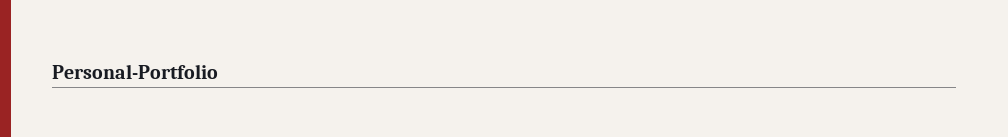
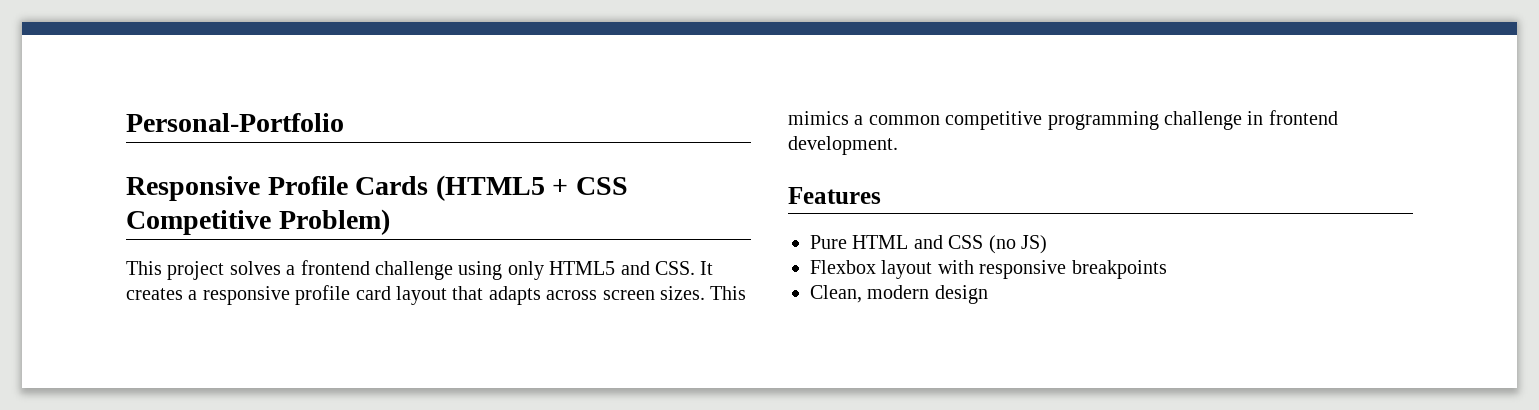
(218, 71) none -> [126,175,628,201] [126,209,390,235] [126,260,714,280] [126,285,747,305] [788,110,1338,130] [788,136,898,155] [788,187,881,204] [810,235,1047,254] [810,260,1167,279] [810,285,988,304] // Responsive Profile Cards (HTML5 + CSS Competitive Problem) // This project solves a frontend challenge using only HTML5 and CSS. It creates a responsive profile card layout that adapts across screen sizes. This mimics a common competitive programming challenge in frontend development. // Features // Pure HTML and CSS (no JS) // Flexbox layout with responsive breakpoints // Clean, modern design

